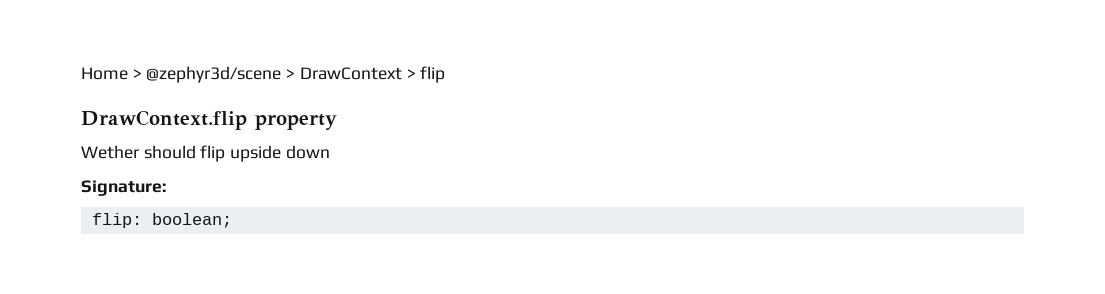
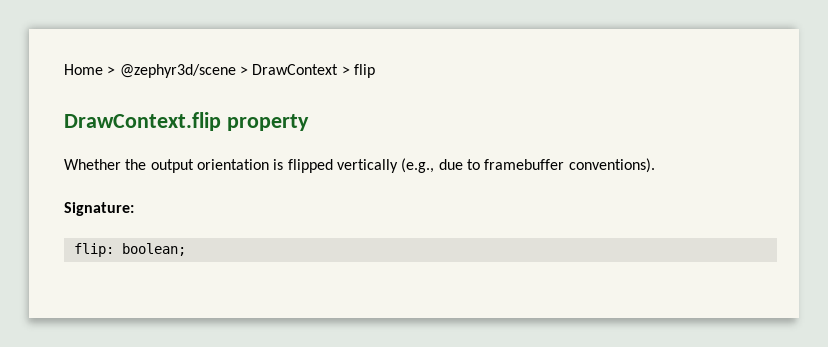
[81,145,330,162] Wether should flip upside down -> [64,158,655,173] Whether the output orientation is flipped vertically (e.g., due to framebuffer conventions).

